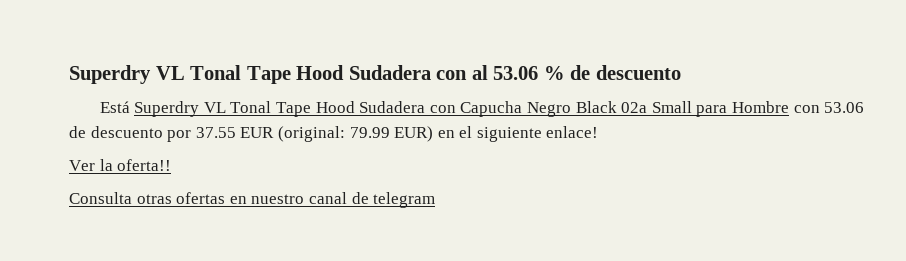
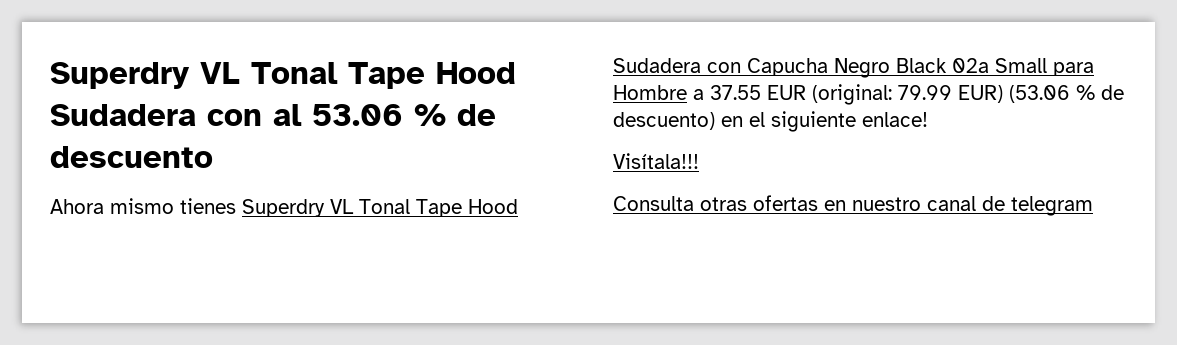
[99,101,130,113] Está -> [50,198,236,214] Ahora mismo tienes
[793,102,865,113] [69,126,192,142] con 53.06 de descuento por -> [693,89,704,100] a
(434, 134) none -> [1009,85,1124,103] [613,112,715,130] (53.06 % de descuento)
[69,159,172,171] Ver la oferta!! -> [613,153,699,169] Visítala!!!

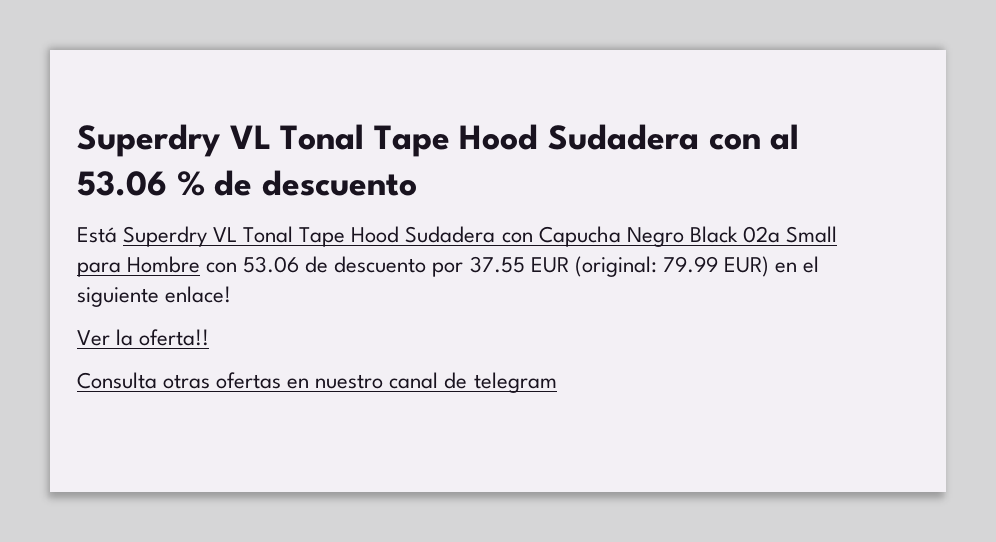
[50,198,236,214] Ahora mismo tienes -> [77,227,117,243] Está
[693,89,704,100] a -> [206,256,464,277] con 53.06 de descuento por
[1009,85,1124,103] [613,112,715,130] (53.06 % de descuento) -> (769, 266) none
[613,153,699,169] Visítala!!! -> [77,329,210,346] Ver la oferta!!

